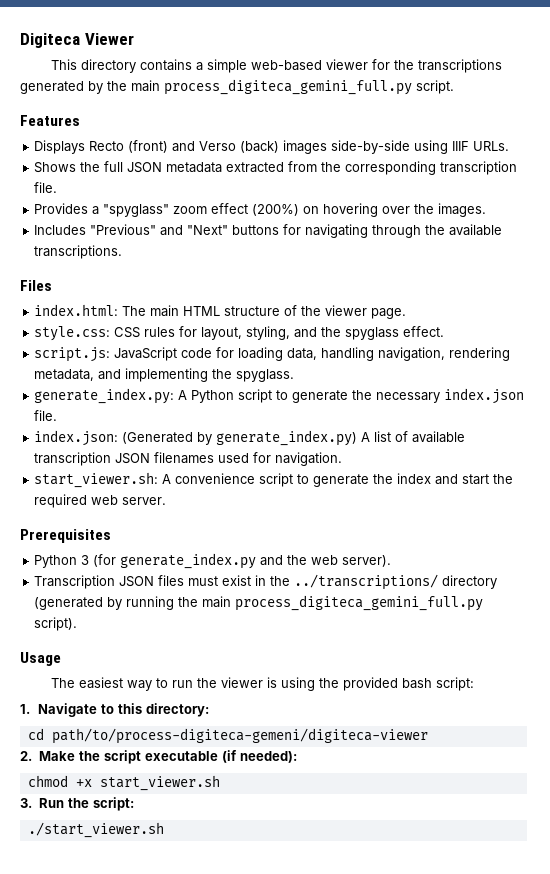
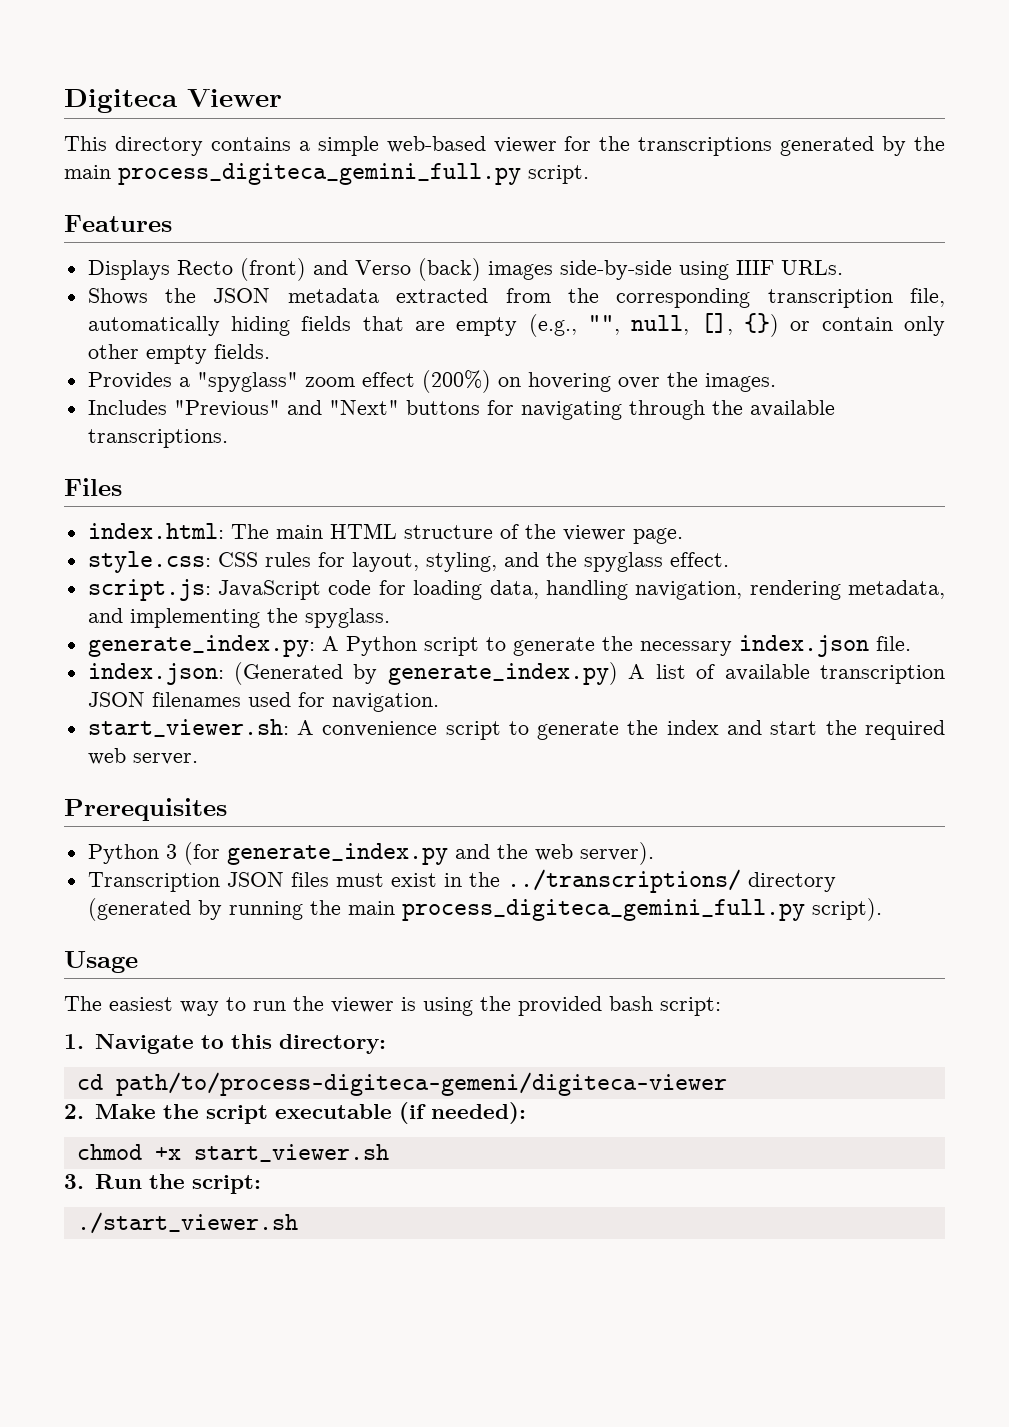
[104,161,124,172] full -> (197, 295) none
[34,182,58,193] file. -> [910,288,946,307] [87,313,946,337] [87,344,270,364] file, automatically hiding fields that are empty (e.g., "", null, [], {}) or contain only other empty fields.

